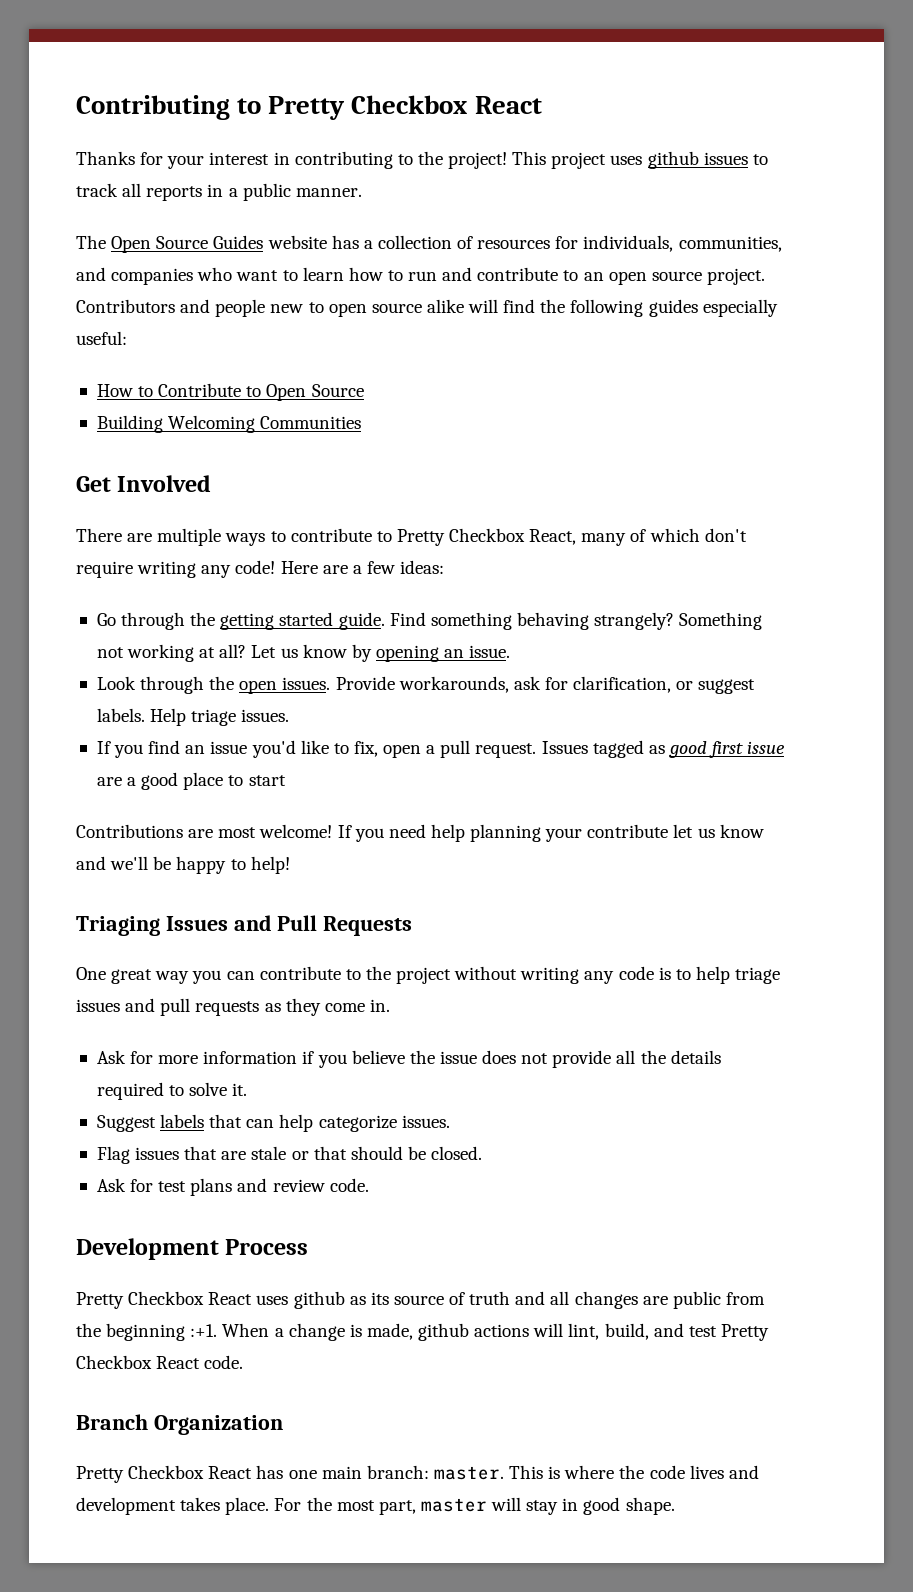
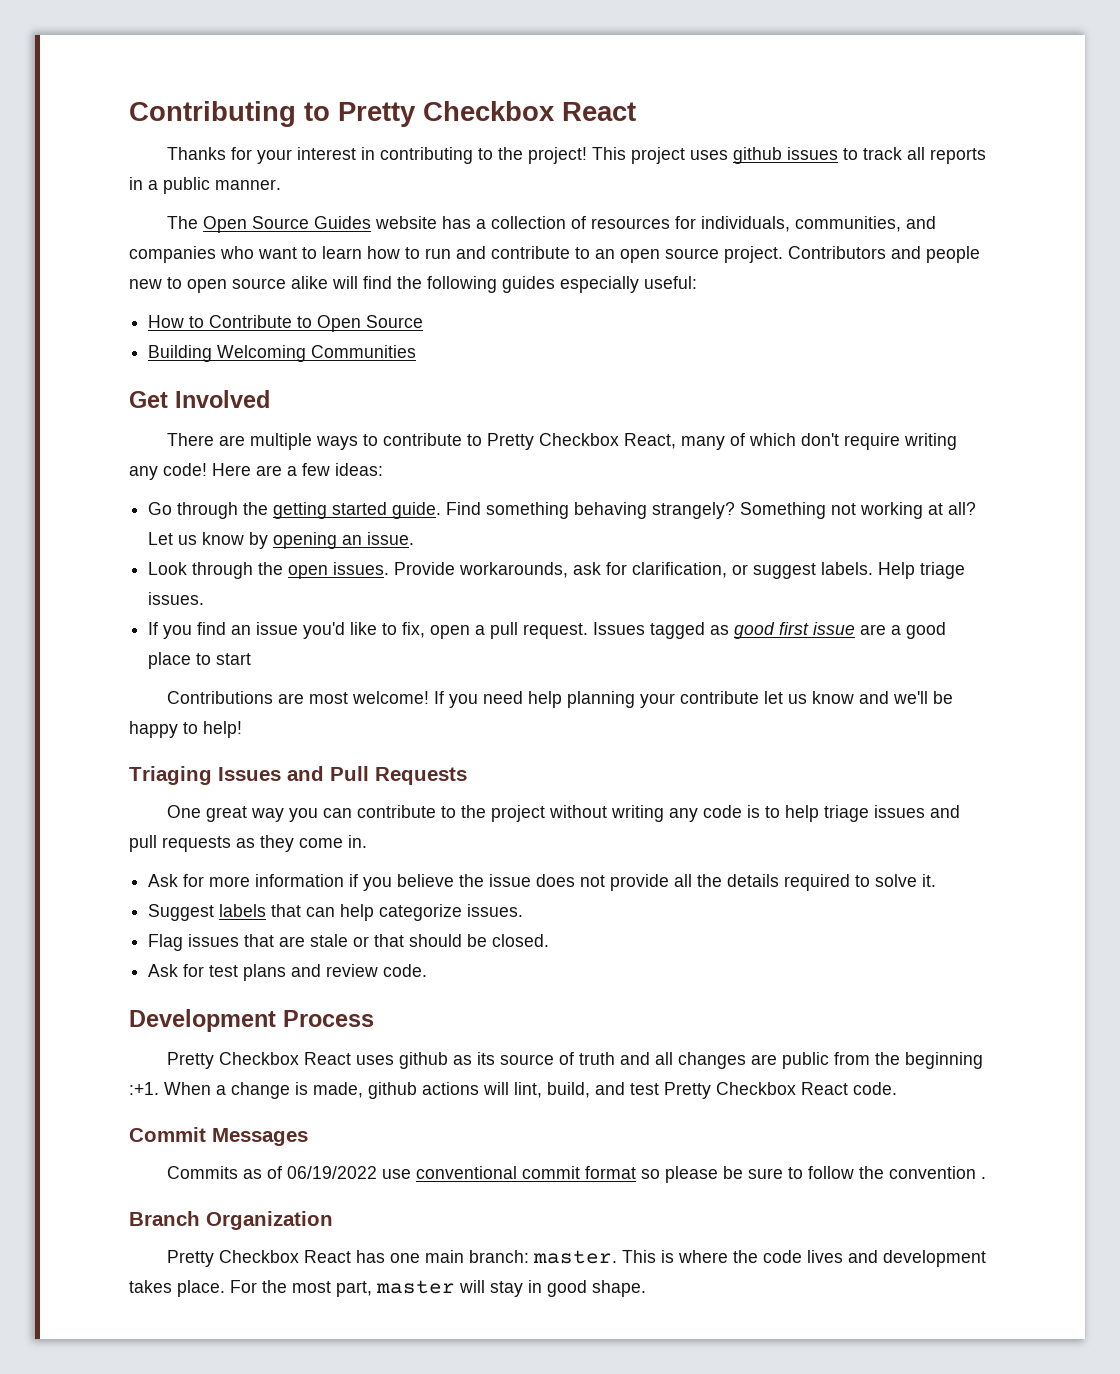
(244, 1362) none -> [129,1127,308,1146] [167,1166,987,1183] // Commit Messages // Commits as of 06/19/2022 use conventional commit format so please be sure to follow the convention .

